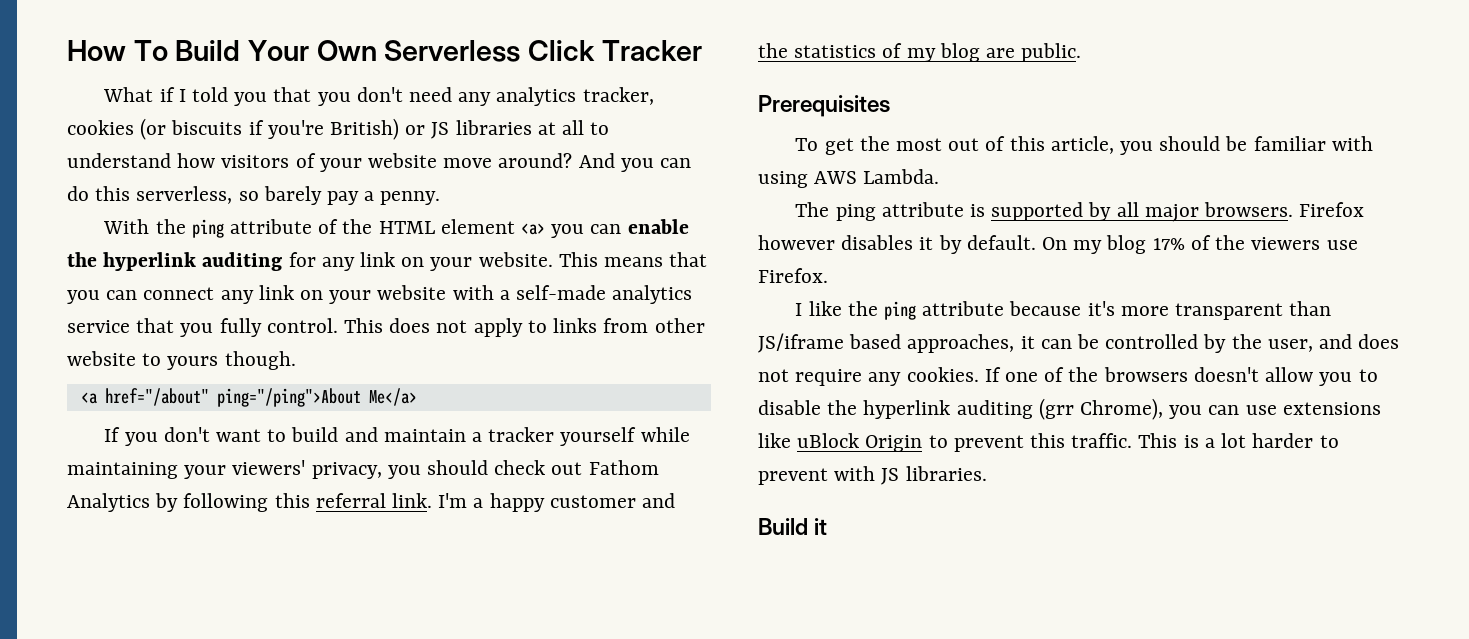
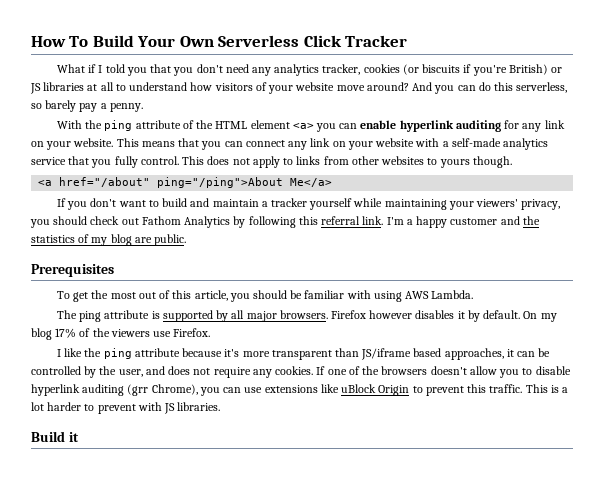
[67,252,97,267] the -> (397, 124) none
[67,351,136,366] website -> [381,156,425,165] websites
[827,400,858,415] the -> (571, 370) none

